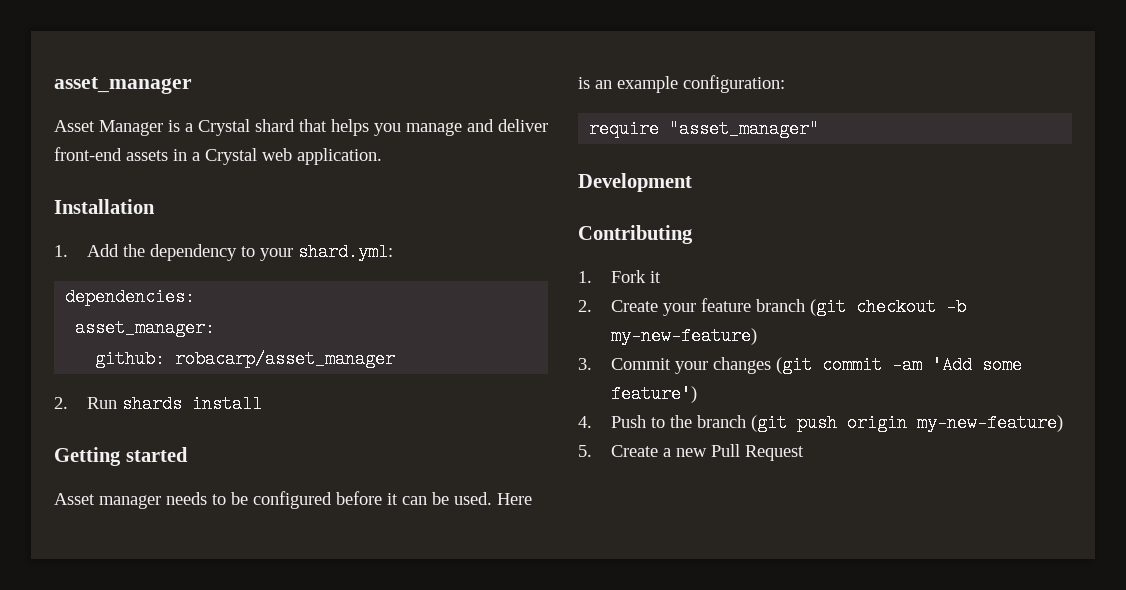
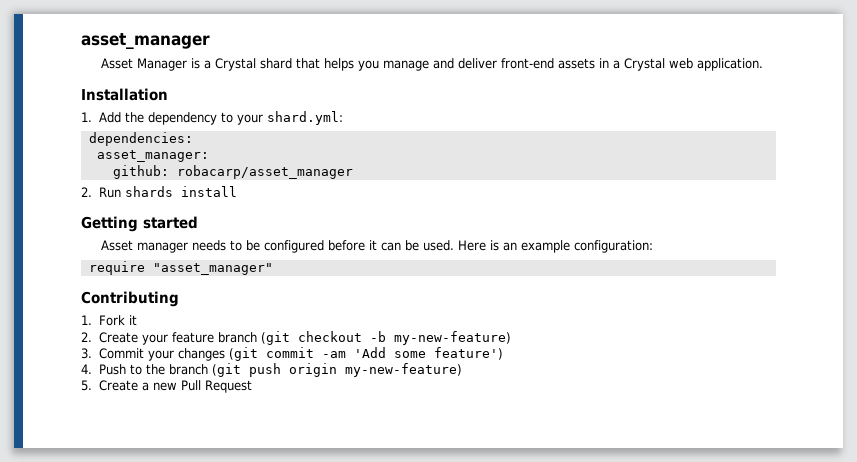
[578,173,692,192] // Development -> (273, 269) none

